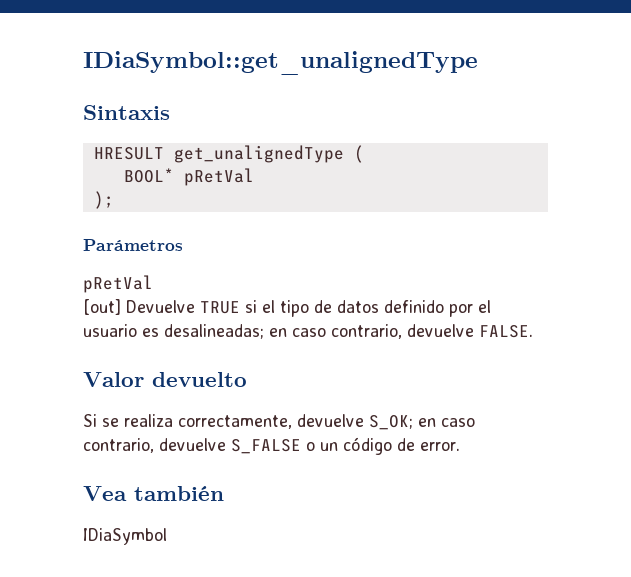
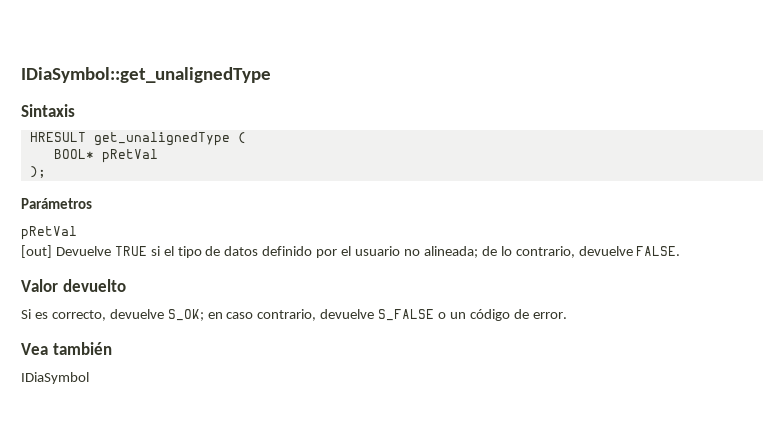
[142,324,326,339] es desalineadas; en caso -> [403,246,512,258] no alineada; de lo
[102,414,292,429] se realiza correctamente, -> [34,310,106,321] es correcto,

